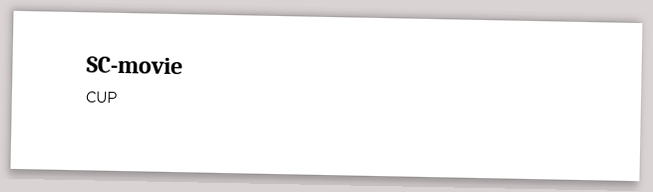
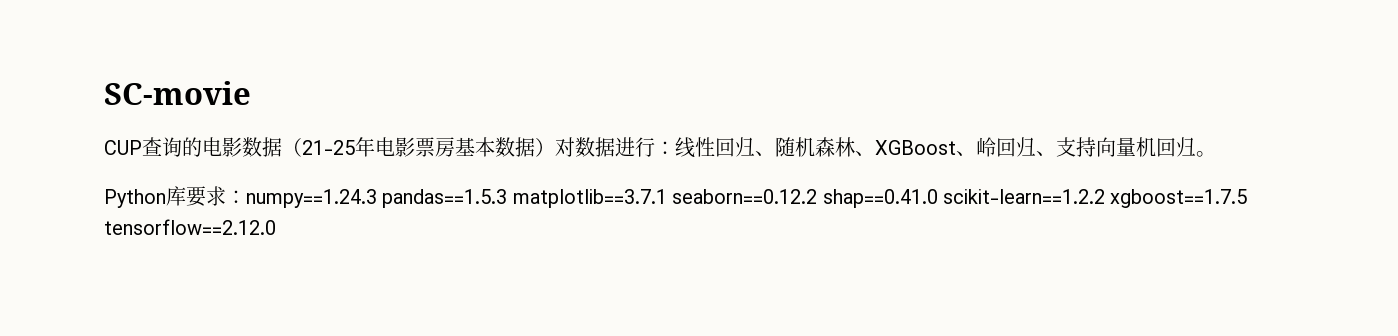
(118, 97) none -> [142,137,1216,158] [104,186,1248,208] [104,219,276,235] 查询的电影数据（21-25年电影票房基本数据）对数据进行：线性回归、随机森林、XGBoost、岭回归、支持向量机回归。 // Python库要求：numpy==1.24.3 pandas==1.5.3 matplotlib==3.7.1 seaborn==0.12.2 shap==0.41.0 scikit-learn==1.2.2 xgboost==1.7.5 tensorflow==2.12.0

